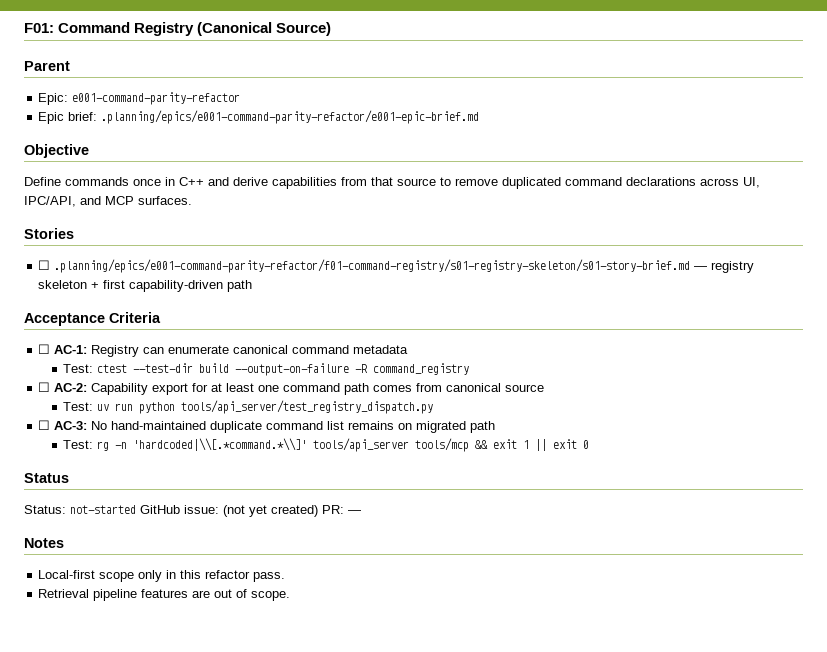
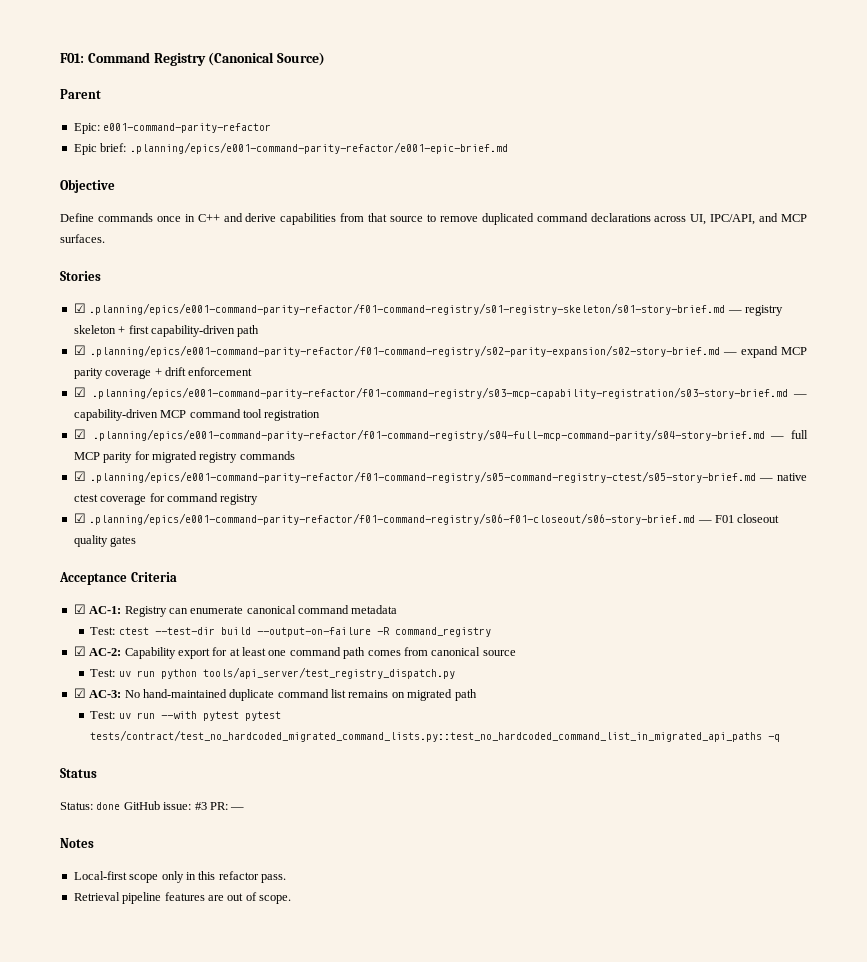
[38,260,51,270] ☐ -> [73,303,86,313] ☑
(253, 286) none -> [73,345,807,358] [73,367,253,379] [73,387,807,399] [73,409,321,421] [73,429,808,441] [73,451,295,463] [73,471,808,483] [73,493,259,505] [73,513,780,525] [73,535,137,547] // ☑ .planning/epics/e001-command-parity-refactor/f01-command-registry/s02-parity-expansion/s02-story-brief.md — expand MCP parity coverage + drift enforcement // ☑ .planning/epics/e001-command-parity-refactor/f01-command-registry/s03-mcp-capability-registration/s03-story-brief.md — capability-driven MCP command tool registration // ☑ .planning/epics/e001-command-parity-refactor/f01-command-registry/s04-full-mcp-command-parity/s04-story-brief.md — full MCP parity for migrated registry commands // ☑ .planning/epics/e001-command-parity-refactor/f01-command-registry/s05-command-registry-ctest/s05-story-brief.md — native ctest coverage for command registry // ☑ .planning/epics/e001-command-parity-refactor/f01-command-registry/s06-f01-closeout/s06-story-brief.md — F01 closeout quality gates
[38,344,51,354] ☐ -> [73,604,86,614] ☑
[38,382,51,392] ☐ -> [73,646,86,656] ☑
[38,420,51,430] ☐ -> [73,688,86,698] ☑
[97,438,590,452] rg -n 'hardcoded|\\[.*command.*\\]' tools/api_server tools/mcp && exit 1 || exit 0 -> [118,711,281,721] [90,730,781,742] uv run --with pytest pytest tests/contract/test_no_hardcoded_migrated_command_lists.py::test_no_hardcoded_command_list_in_migrated_api_paths -q
[70,505,136,514] not-started -> [96,802,121,810] done
[223,505,318,517] (not yet created) -> [194,802,207,810] #3

